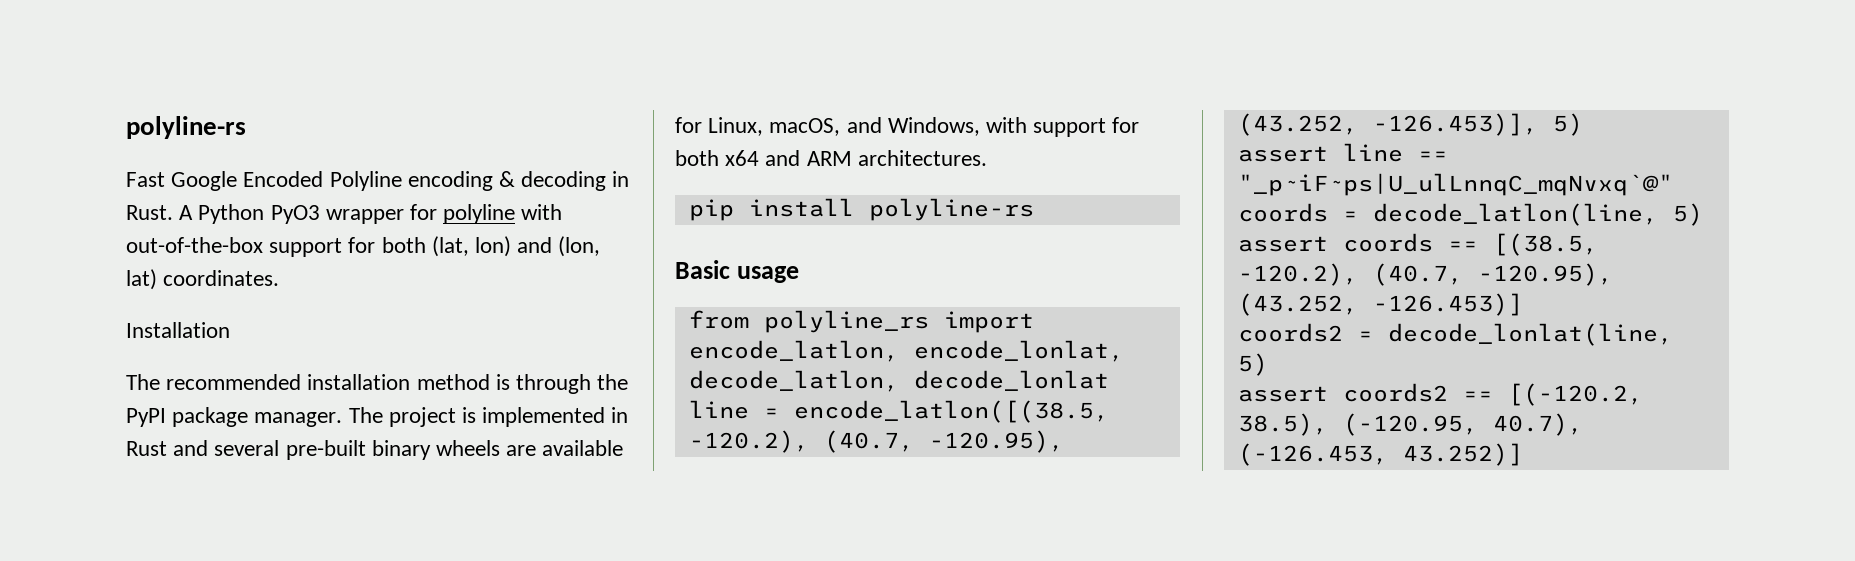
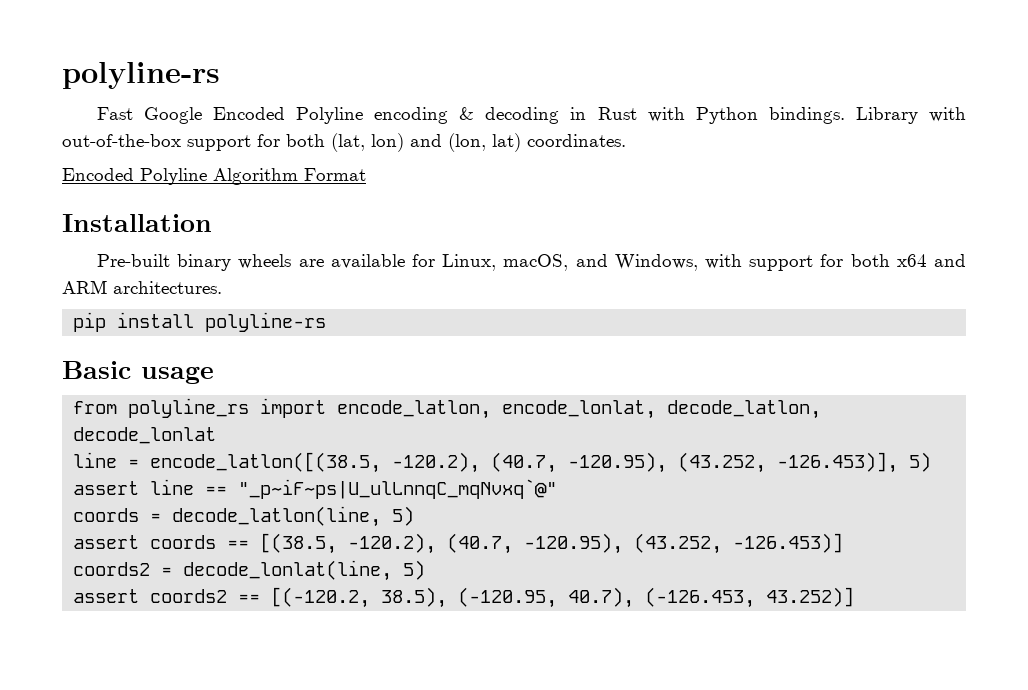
[126,204,516,224] Rust. A Python PyO3 wrapper for polyline -> [597,107,918,124] Rust with Python bindings. Library
[126,322,230,338] [126,374,629,394] [126,407,629,427] [126,440,366,460] Installation // The recommended installation method is through the PyPI package manager. The project is implemented in Rust and several pre-built -> [62,168,366,185] [62,214,212,232] [96,254,170,267] Encoded Polyline Algorithm Format // Installation // Pre-built

